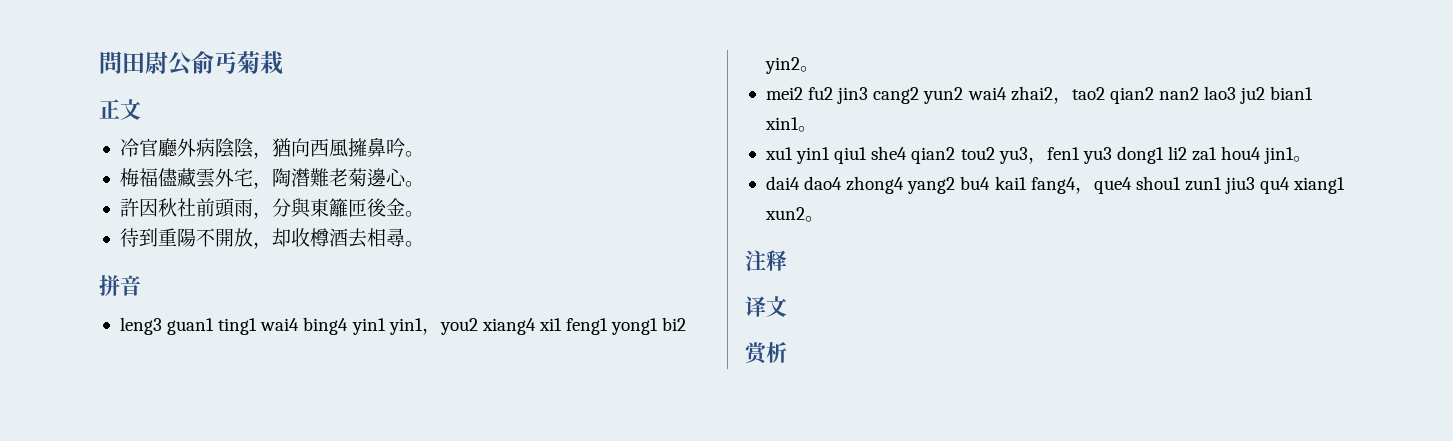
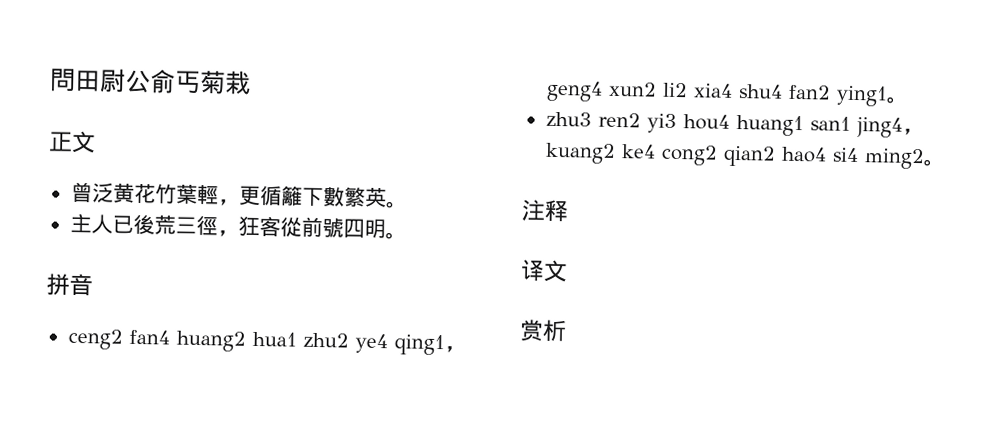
[119,138,424,159] [119,168,424,189] [119,198,424,219] [119,228,424,249] [99,275,141,296] [119,317,687,335] [764,57,819,74] [765,86,1314,104] [764,117,817,132] [764,146,1313,164] [765,176,1346,194] [764,207,805,220] 冷官廳外病陰陰，猶向西風擁鼻吟。 // 梅福儘藏雲外宅，陶潛難老菊邊心。 // 許因秋社前頭雨，分與東籬匝後金。 // 待到重陽不開放，却收樽酒去相尋。 // 拼音 // leng3 guan1 ting1 wai4 bing4 yin1 yin1，you2 xiang4 xi1 feng1 yong1 bi2 yin2。 // mei2 fu2 jin3 cang2 yun2 wai4 zhai2，tao2 qian2 nan2 lao3 ju2 bian1 xin1。 // xu1 yin1 qiu1 she4 qian2 tou2 yu3，fen1 yu3 dong1 li2 za1 hou4 jin1。 // dai4 dao4 zhong4 yang2 bu4 kai1 fang4，que4 shou1 zun1 jiu3 qu4 xiang1 xun2 -> [70,181,408,209] [69,213,407,240] [46,273,93,297] [67,328,466,356] [545,80,908,107] [545,111,924,138] [544,142,925,170] 曾泛黄花竹葉輕，更循籬下數繁英。 // 主人已後荒三徑，狂客從前號四明。 // 拼音 // ceng2 fan4 huang2 hua1 zhu2 ye4 qing1，geng4 xun2 li2 xia4 shu4 fan2 ying1。 // zhu3 ren2 yi3 hou4 huang1 san1 jing4，kuang2 ke4 cong2 qian2 hao4 si4 ming2

